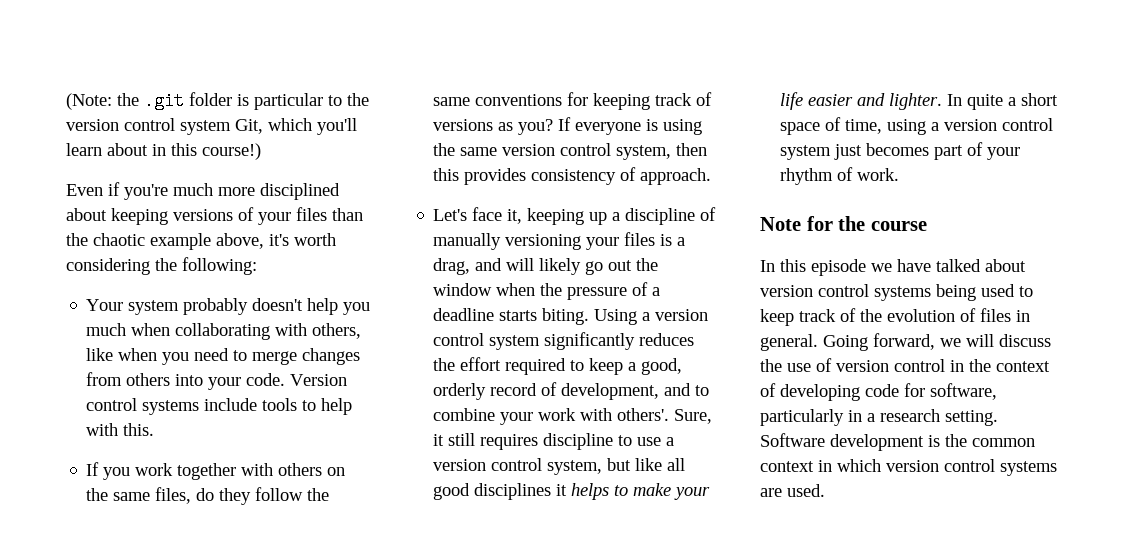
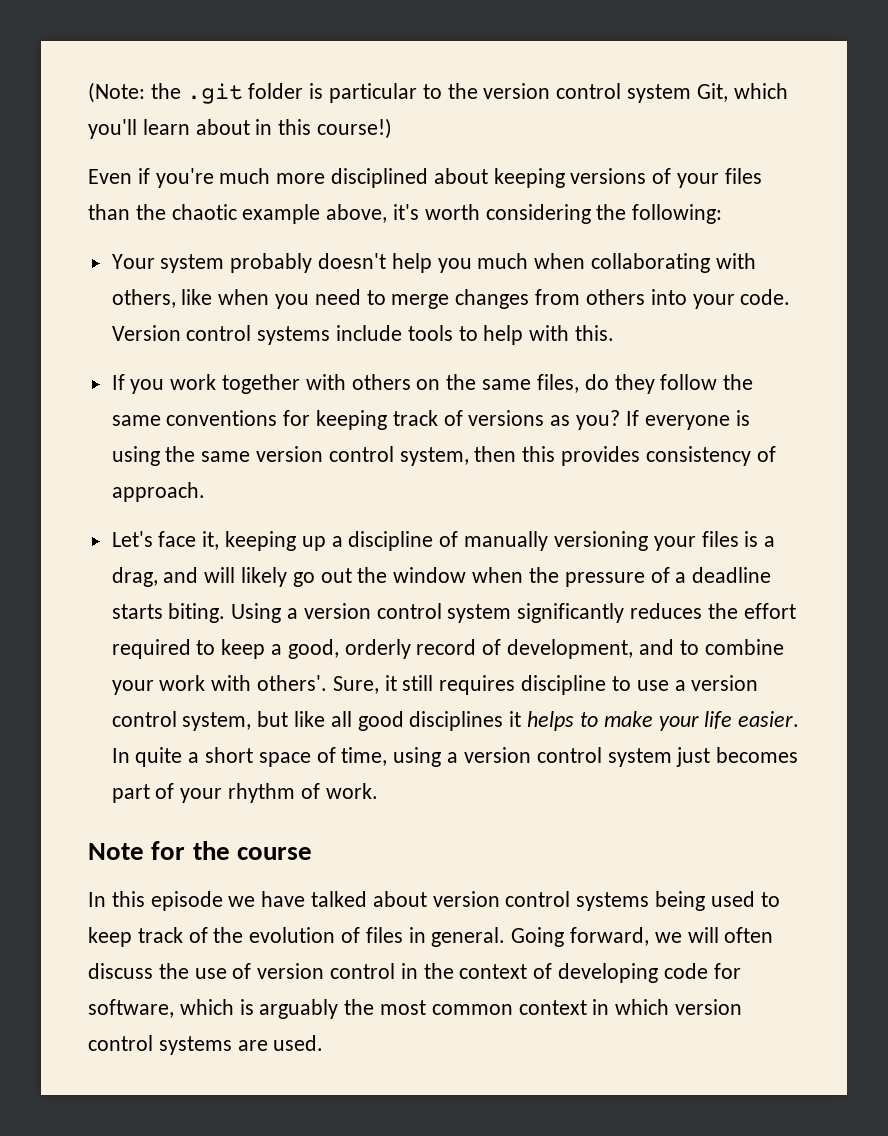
[808,93,943,110] easier and lighter. -> [738,711,800,727] easier.
(994, 340) none -> [724,927,774,943] often
[760,409,998,426] [760,433,967,451] particularly in a research setting. Software development is the -> [179,999,427,1019] which is arguably the most

